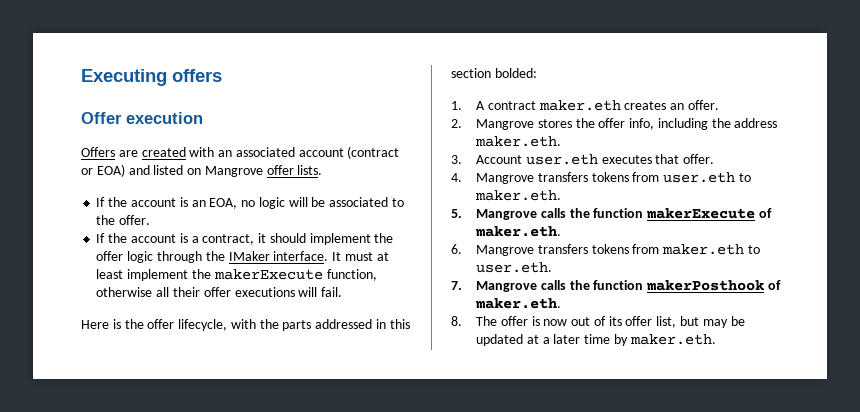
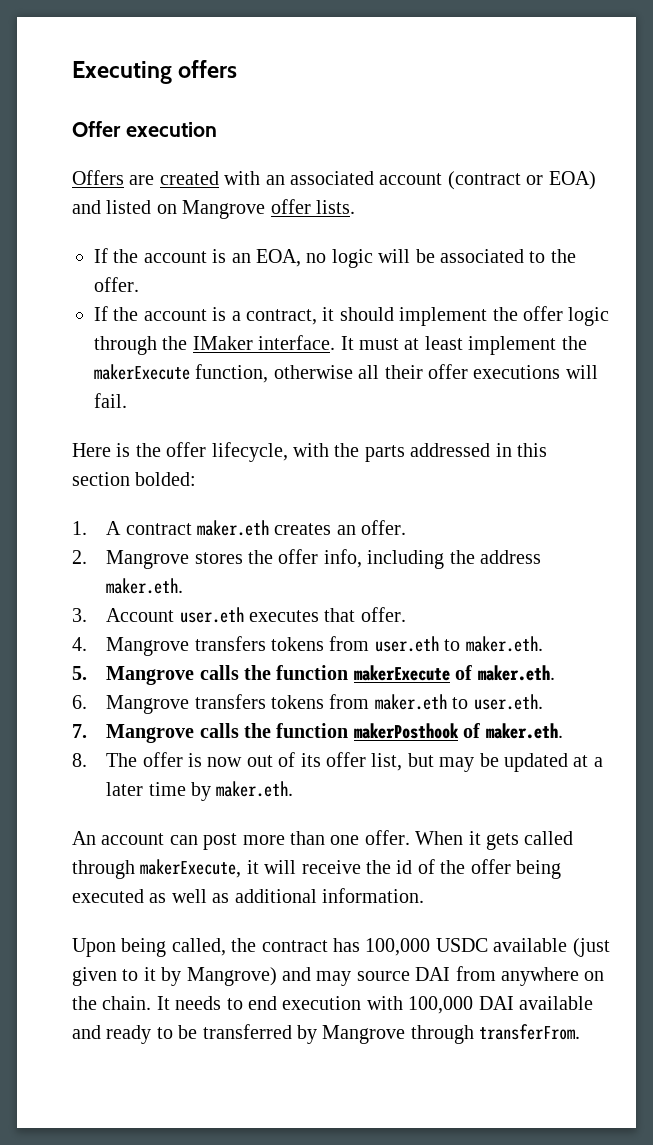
(716, 339) none -> [72,830,574,850] [72,859,561,879] [72,888,424,903] [72,938,610,957] [72,966,605,986] [72,996,593,1014] [72,1024,581,1044] // An account can post more than one offer. When it gets called through makerExecute, it will receive the id of the offer being executed as well as additional information. // Upon being called, the contract has 100,000 USDC available (just given to it by Mangrove) and may source DAI from anywhere on the chain. It needs to end execution with 100,000 DAI available and ready to be transferred by Mangrove through transferFrom.

